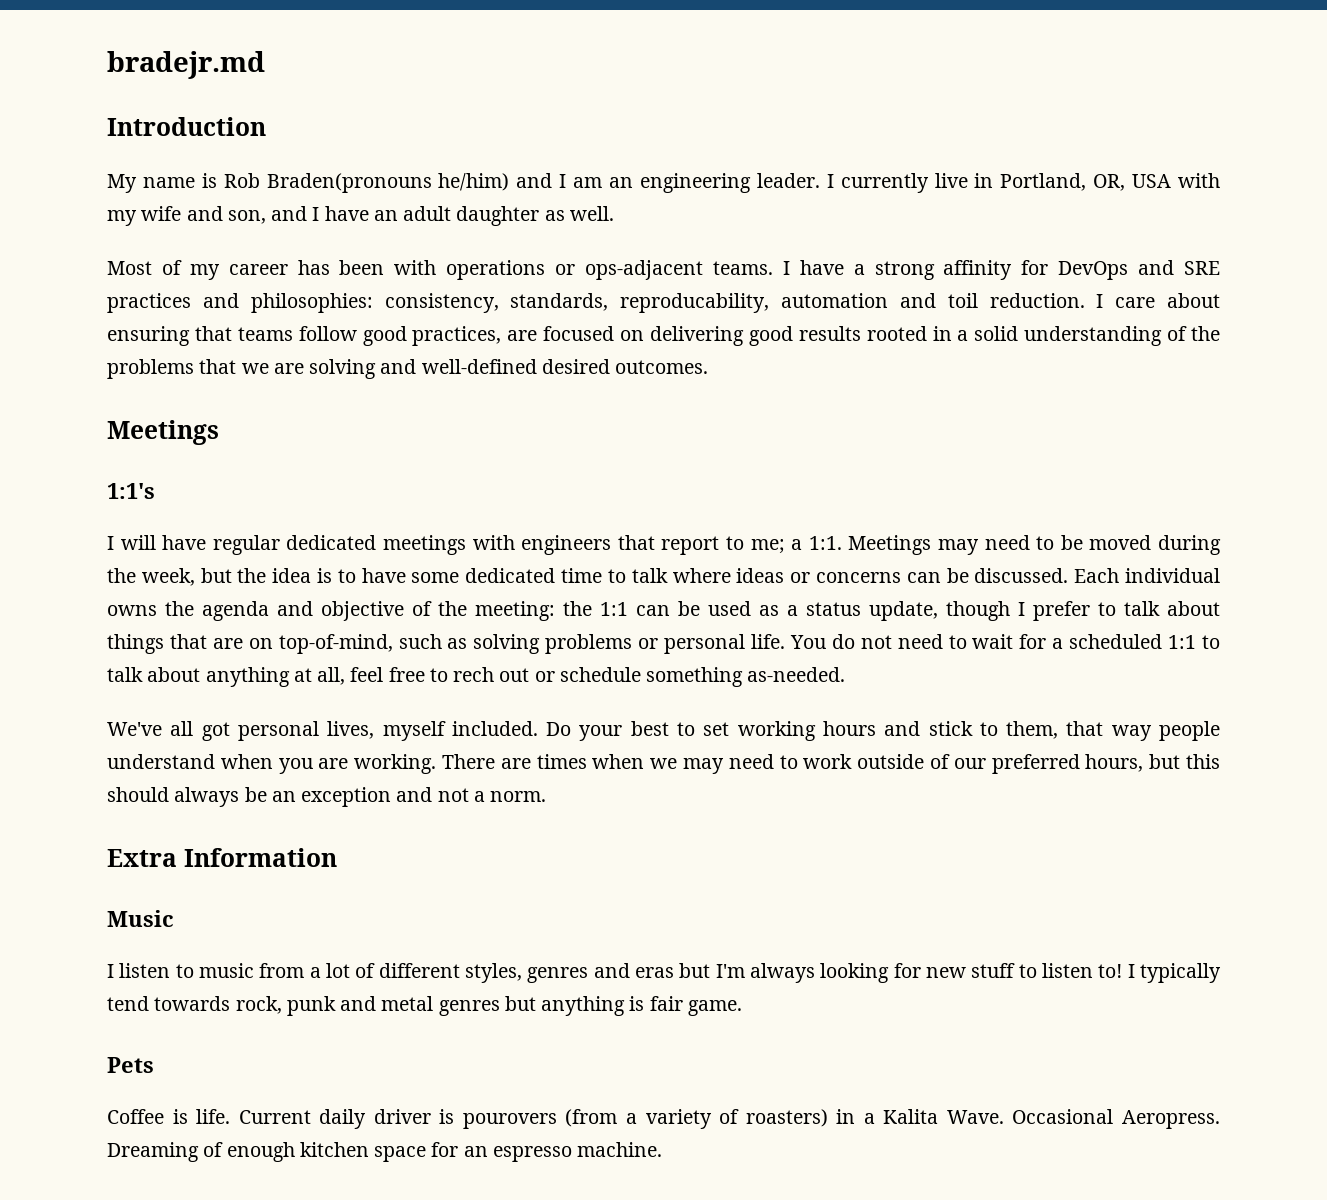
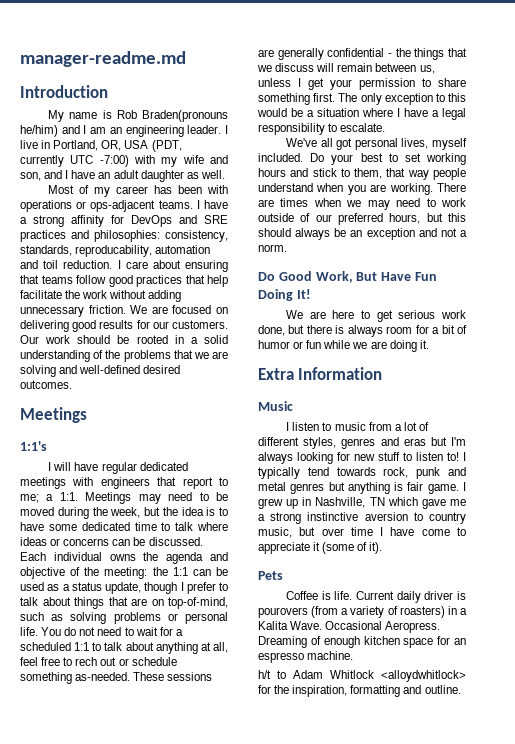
[107,51,265,79] bradejr.md -> [20,51,186,67] manager-readme.md
[840,173,929,193] currently -> (228, 129) none
(1172, 181) none -> [151,140,182,152] [20,155,129,167] (PDT, currently UTC -7:00)
[412,326,502,346] practices, -> [136,275,228,287] [20,290,182,302] [20,305,148,317] practices that help facilitate the work without adding unnecessary friction. We
(861, 333) none -> [136,320,228,329] [20,335,130,344] for our customers. Our work should be
(846, 674) none -> [133,672,213,681] [258,48,467,60] [257,63,435,74] [258,78,466,90] [258,93,466,105] [257,108,466,120] [258,123,386,135] These sessions are generally confidential - the things that we discuss will remain between us, unless I get your permission to share something first. The only exception to this would be a situation where I have a legal responsibility to escalate.
(547, 796) none -> [258,271,437,283] [258,289,311,301] [286,310,466,322] [258,325,468,337] [258,340,429,352] // Do Good Work, But Have Fun Doing It! // We are here to get serious work done, but there is always room for a bit of humor or fun while we are doing it.
(742, 1008) none -> [462,482,466,491] [258,497,466,509] [258,512,466,524] [258,527,466,538] [258,542,383,554] I grew up in Nashville, TN which gave me a strong instinctive aversion to country music, but over time I have come to appreciate it (some of it).
(663, 1149) none -> [258,670,466,682] [258,685,461,697] // h/t to Adam Whitlock <alloydwhitlock> for the inspiration, formatting and outline.

